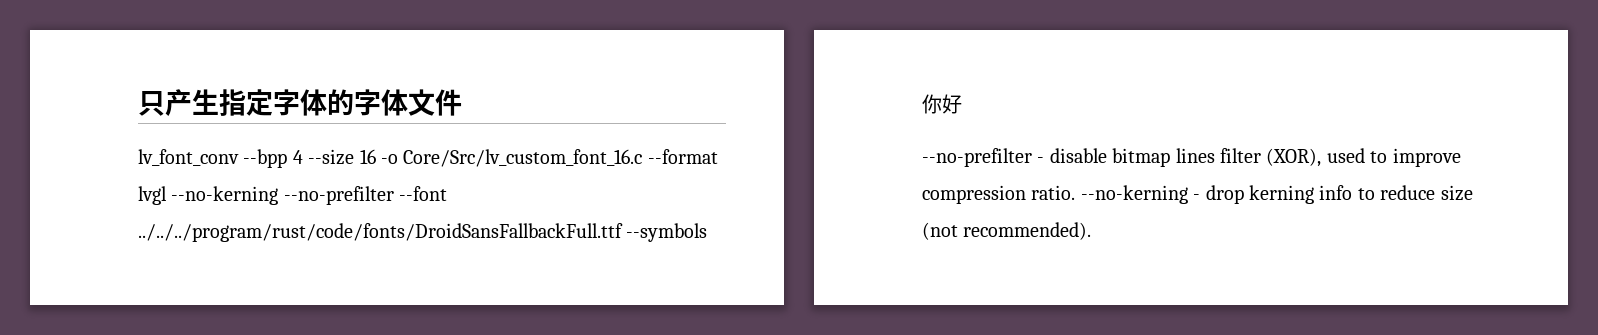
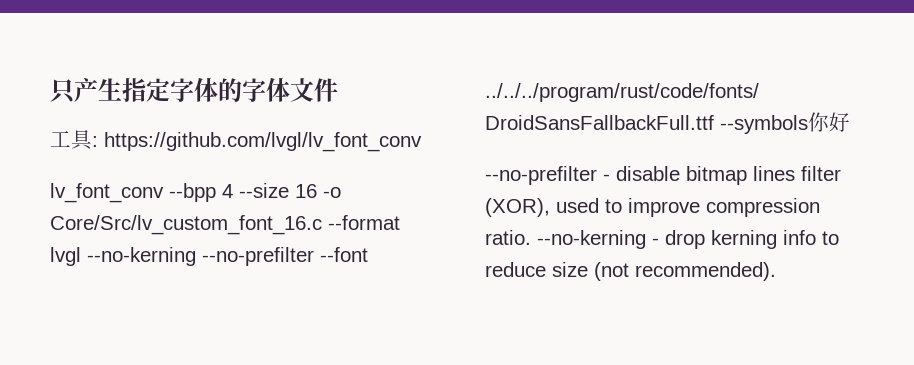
(462, 102) none -> [50,130,422,152] // 工具: https://github.com/lvgl/lv_font_conv

